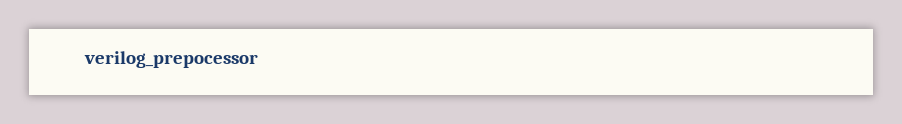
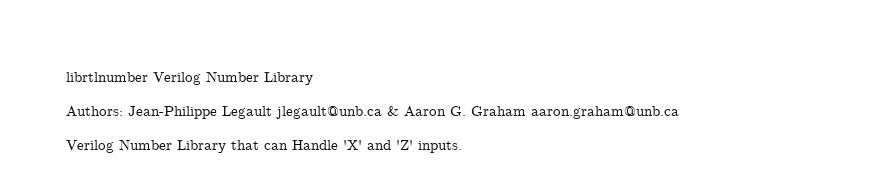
[84,51,258,68] verilog_prepocessor -> [66,71,313,85] [66,106,679,119] [66,139,462,153] librtlnumber Verilog Number Library // Authors: Jean-Philippe Legault jlegault@unb.ca & Aaron G. Graham aaron.graham@unb.ca // Verilog Number Library that can Handle 'X' and 'Z' inputs.

